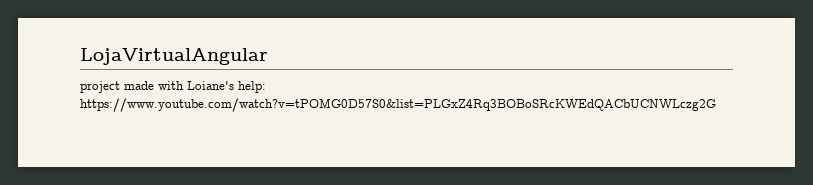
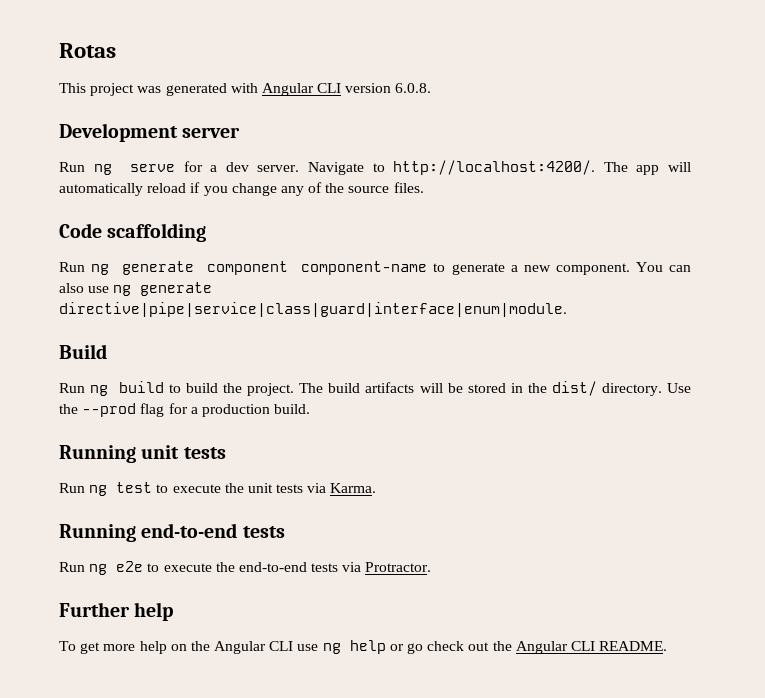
[80,48,268,65] [80,81,266,93] [80,98,716,112] LojaVirtualAngular // project made with Loiane's help: https://www.youtube.com/watch?v=tPOMG0D57S0&list=PLGxZ4Rq3BOBoSRcKWEdQACbUCNWLczg2G -> [59,43,116,58] [59,83,432,96] [59,123,241,142] [59,160,691,175] [59,182,424,196] [59,223,207,242] [59,261,691,275] [59,282,213,296] [59,302,567,317] [59,344,107,359] [59,381,691,396] [59,403,311,417] [59,445,226,463] [59,482,377,496] [59,523,285,542] [59,561,432,575] [59,602,174,621] [59,640,668,654] Rotas // This project was generated with Angular CLI version 6.0.8. // Development server // Run ng serve for a dev server. Navigate to http://localhost:4200/. The app will automatically reload if you change any of the source files. // Code scaffolding // Run ng generate component component-name to generate a new component. You can also use ng generate directive|pipe|service|class|guard|interface|enum|module. // Build // Run ng build to build the project. The build artifacts will be stored in the dist/ directory. Use the --prod flag for a production build. // Running unit tests // Run ng test to execute the unit tests via Karma. // Running end-to-end tests // Run ng e2e to execute the end-to-end tests via Protractor. // Further help // To get more help on the Angular CLI use ng help or go check out the Angular CLI README.

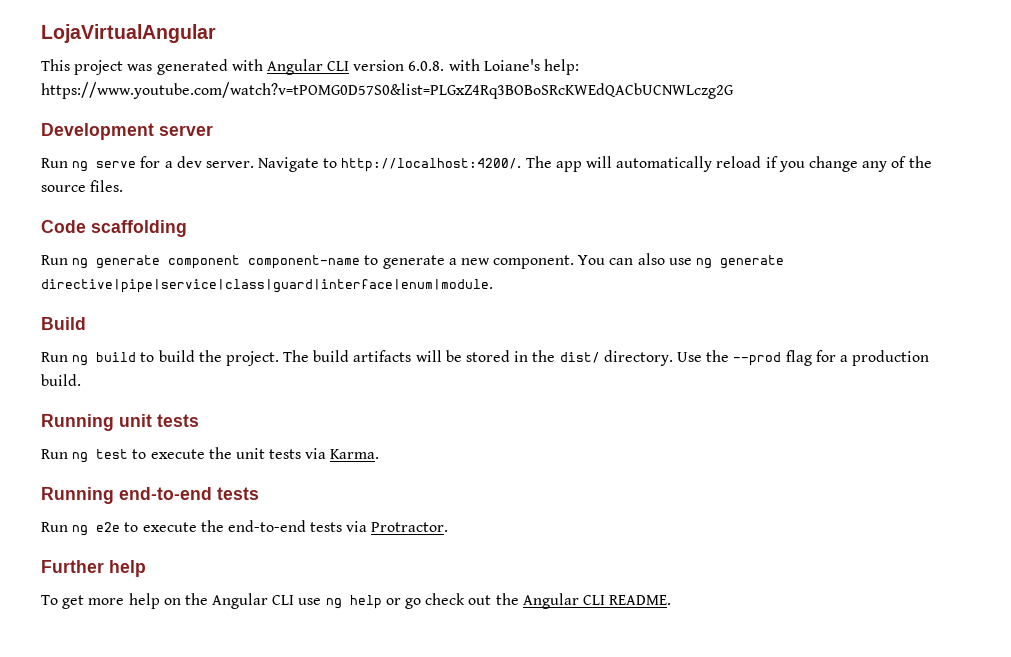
[59,43,116,58] Rotas -> [41,24,216,43] LojaVirtualAngular
(432, 88) none -> [448,59,580,75] [41,82,734,99] with Loiane's help: https://www.youtube.com/watch?v=tPOMG0D57S0&list=PLGxZ4Rq3BOBoSRcKWEdQACbUCNWLczg2G

